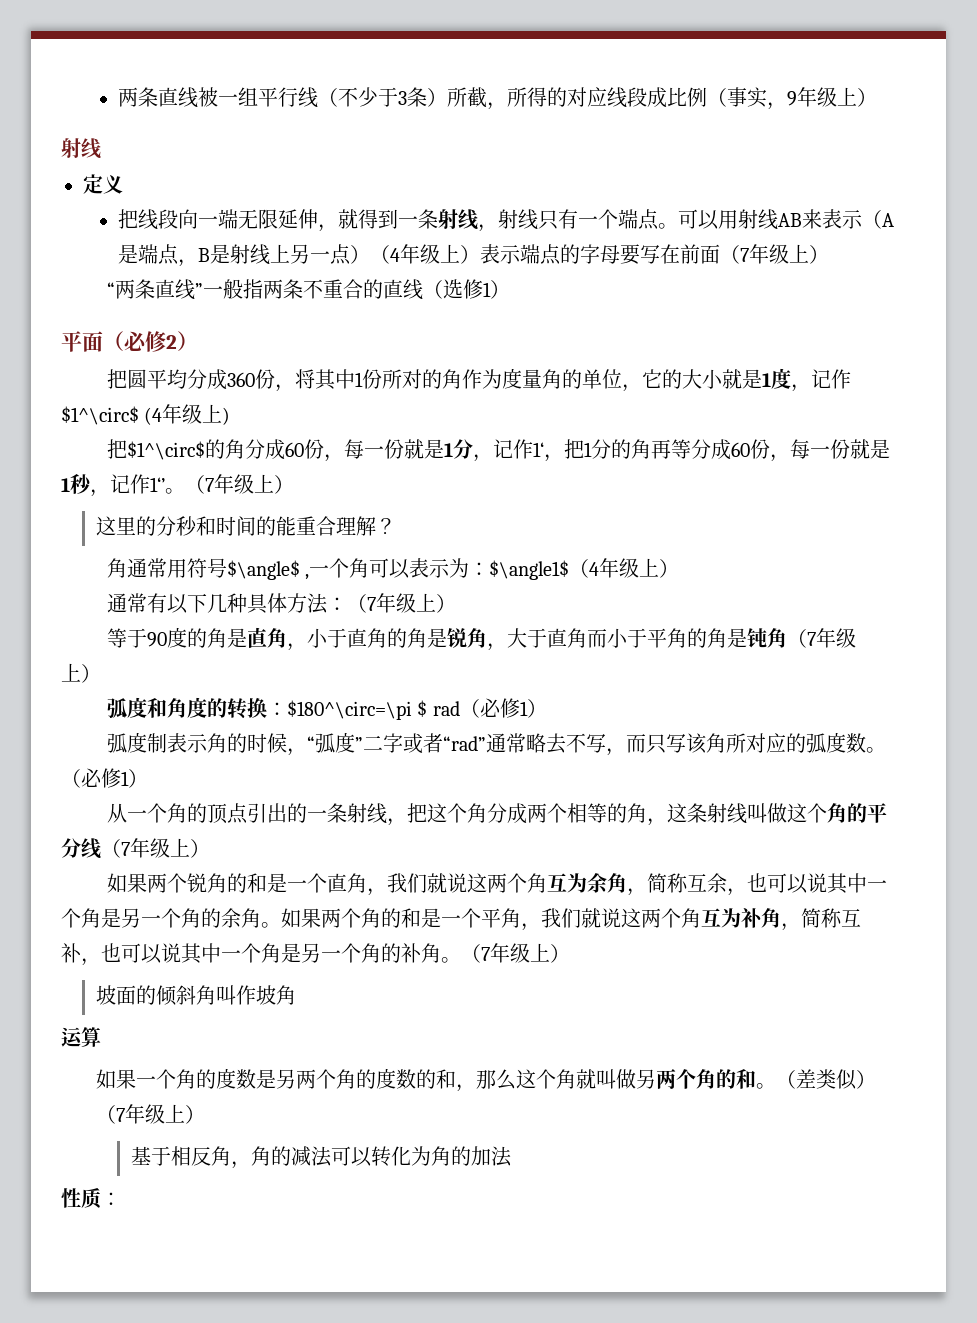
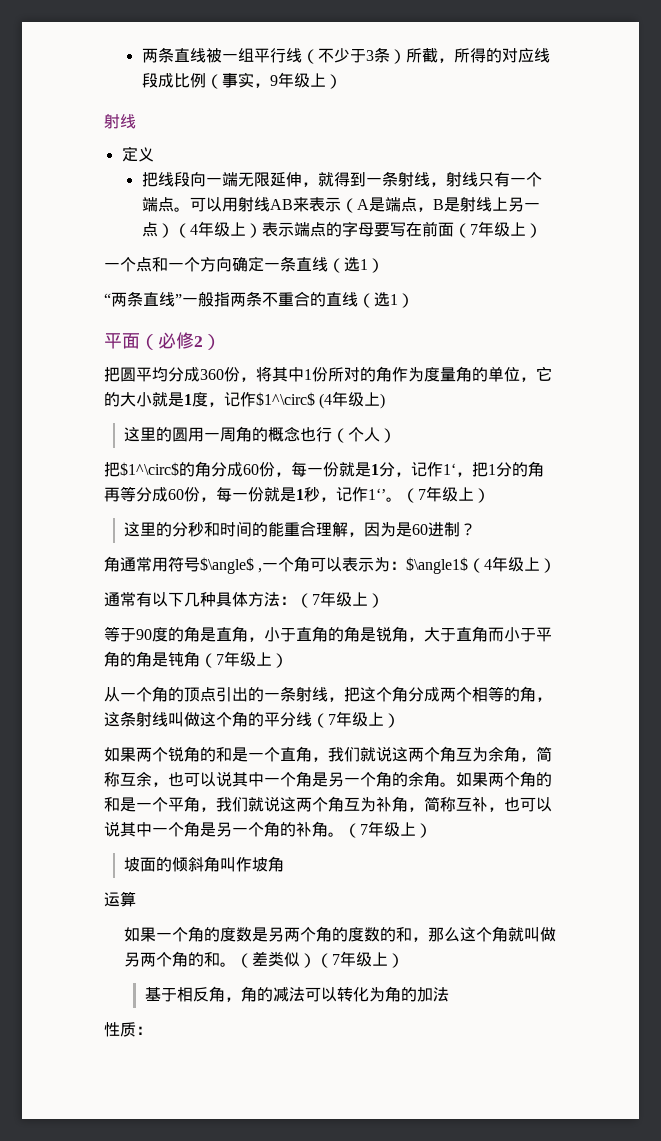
(829, 254) none -> [104,256,384,273] // 一个点和一个方向确定一条直线（选1）
[462,279,483,299] 修 -> (390, 299) none
(231, 416) none -> [124,426,397,443] // 这里的圆用一周角的概念也行（个人）
(376, 526) none -> [348,522,461,537] ，因为是60进制
[106,697,547,720] [106,732,886,756] [61,768,148,788] // 弧度和角度的转换：$180^\circ=\pi $ rad（必修1） // 弧度制表示角的时候，“弧度”二字或者“rad”通常略去不写，而只写该角所对应的弧度数。（必修1） -> (288, 660) none

